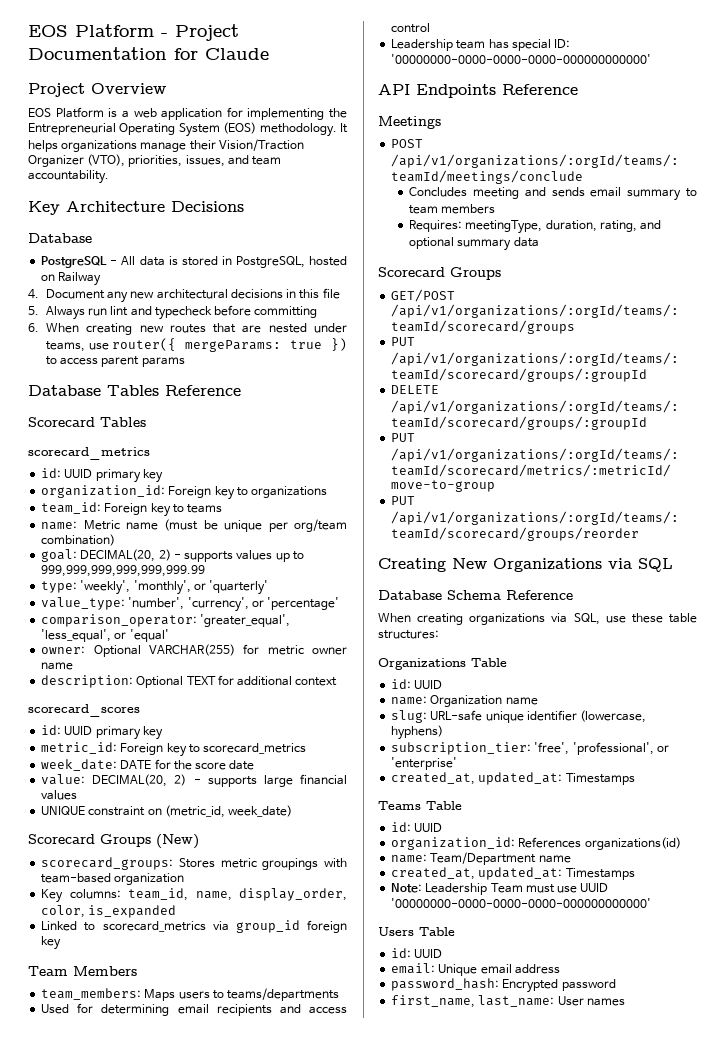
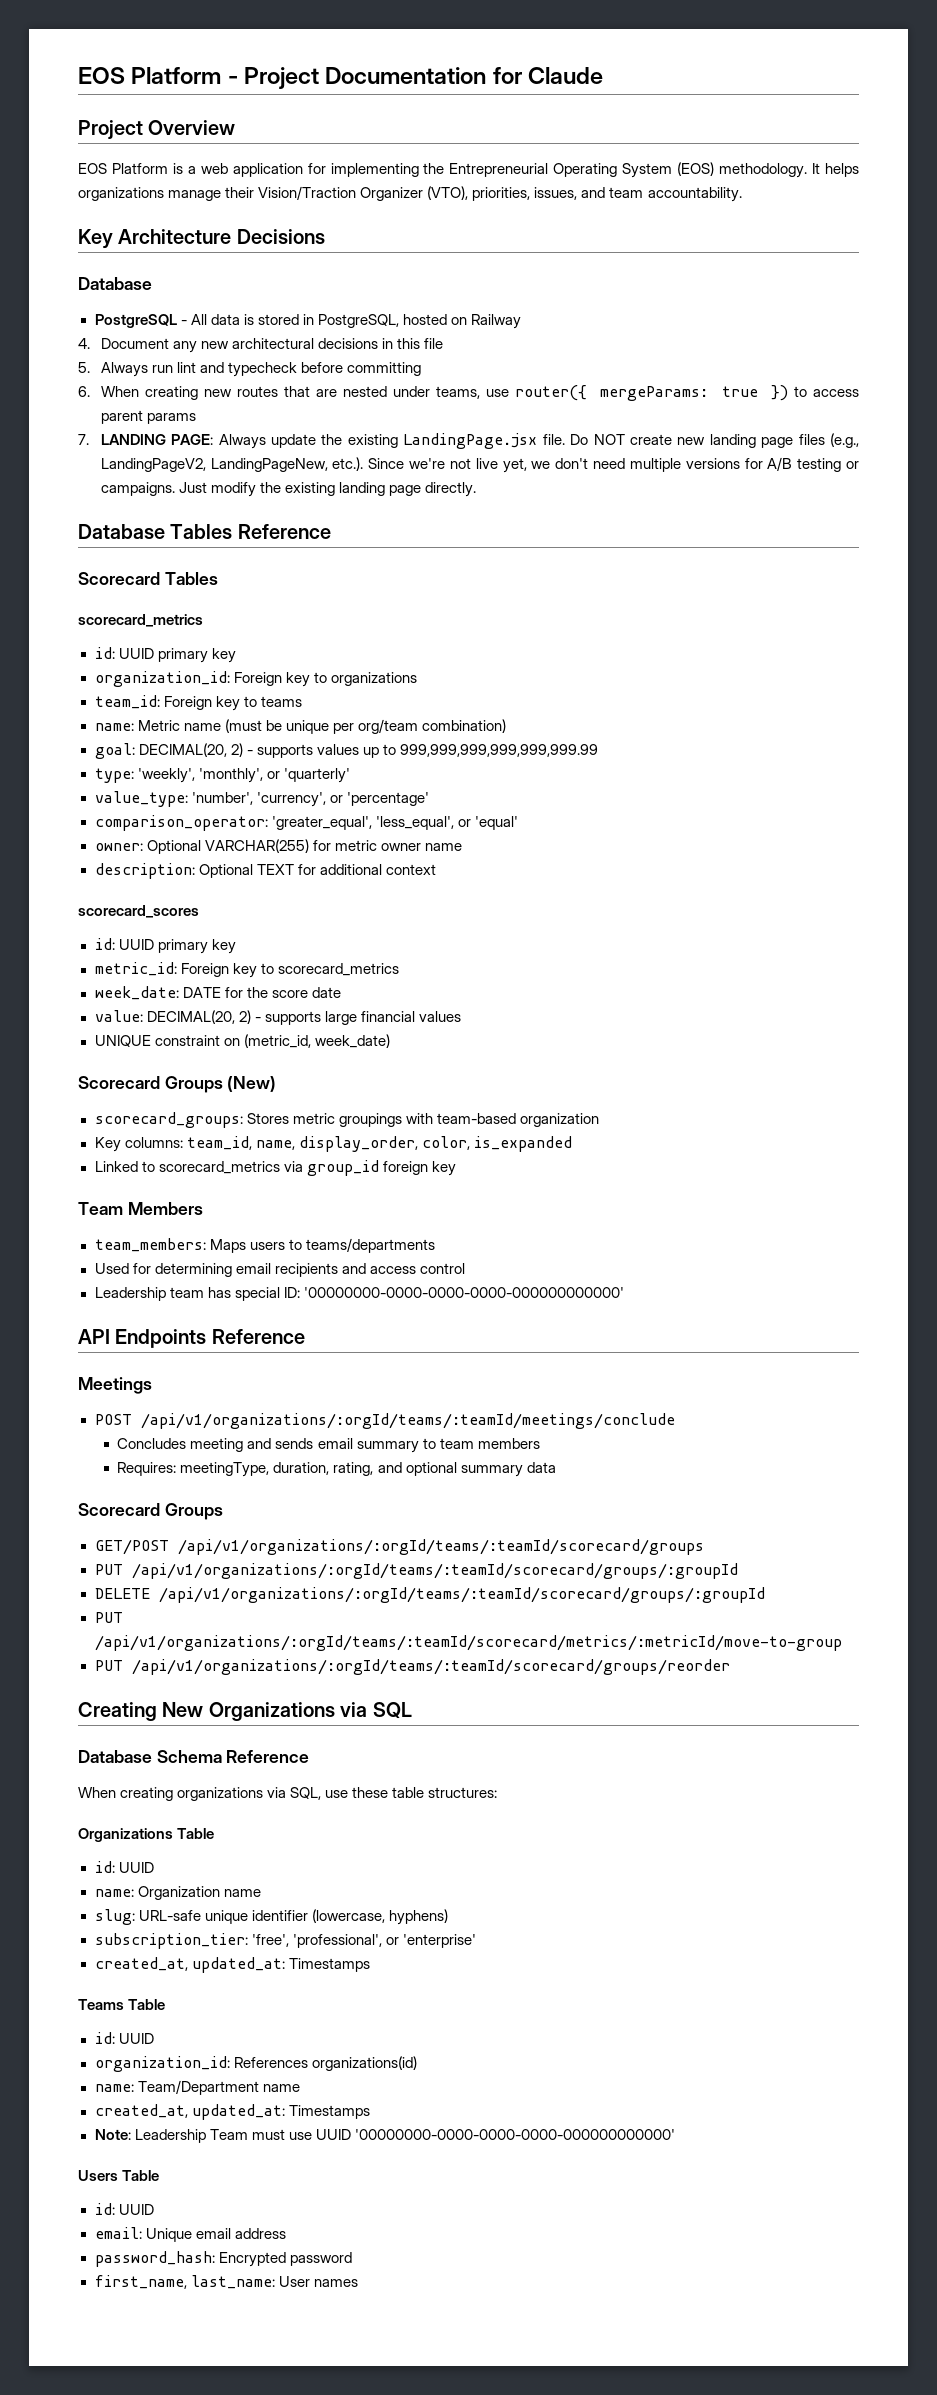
(185, 362) none -> [78,433,860,449] [100,457,860,473] [100,482,477,497] // 7. LANDING PAGE: Always update the existing LandingPage.jsx file. Do NOT create new landing page files (e.g., LandingPageV2, LandingPageNew, etc.). Since we're not live yet, we don't need multiple versions for A/B testing or campaigns. Just modify the existing landing page directly.

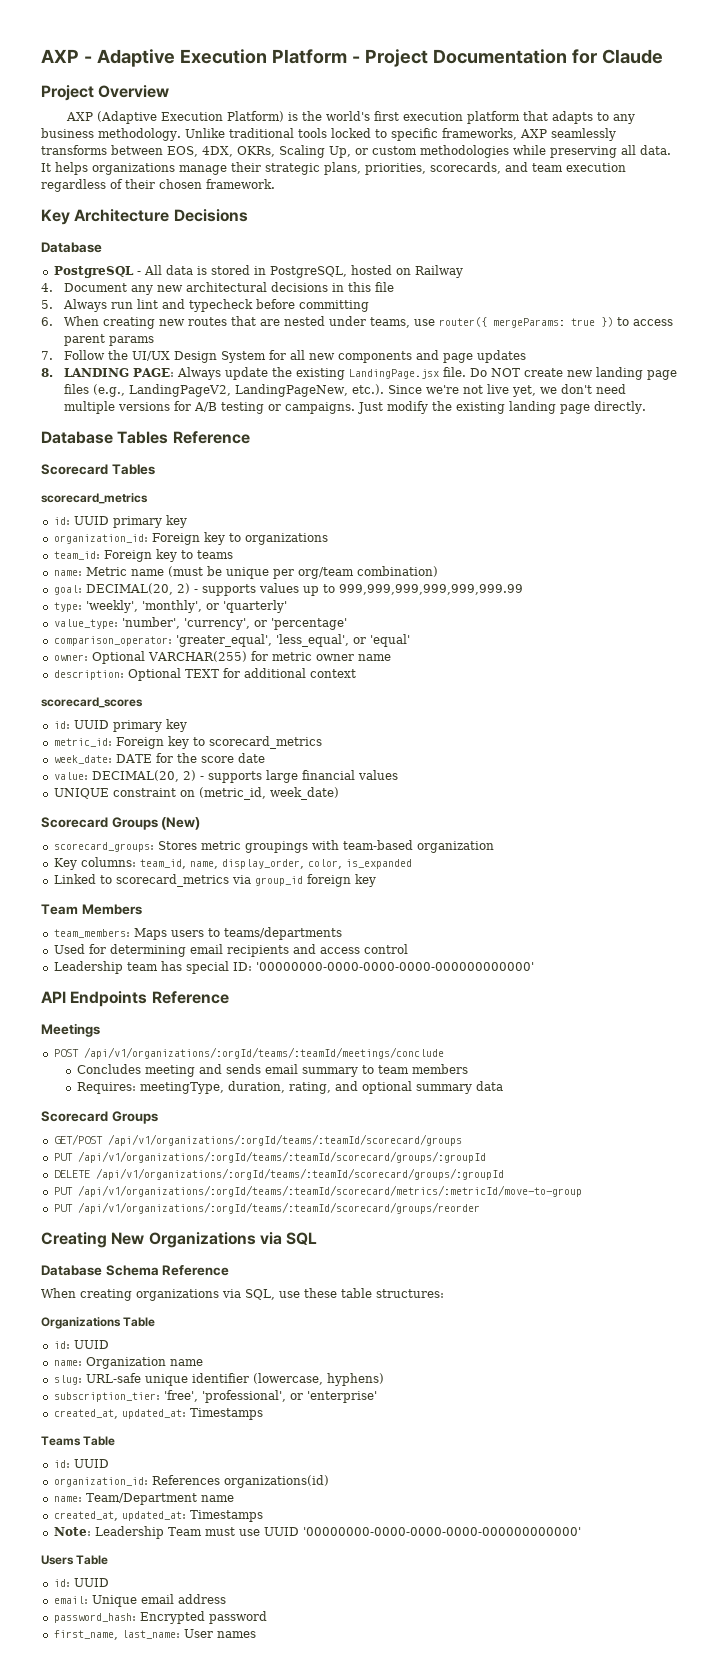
[78,67,125,84] EOS -> [41,49,267,67] AXP - Adaptive Execution
[78,162,808,178] EOS Platform is a web application for implementing the Entrepreneurial Operating System (EOS) methodology. -> [65,111,635,124] [41,128,616,141] [41,145,671,158] AXP (Adaptive Execution Platform) is the world's first execution platform that adapts to any business methodology. Unlike traditional tools locked to specific frameworks, AXP seamlessly transforms between EOS, 4DX, OKRs, Scaling Up, or custom methodologies while preserving all data.
[258,186,742,202] Vision/Traction Organizer (VTO), priorities, issues, and team accountability. -> [265,162,626,175] [41,179,275,192] strategic plans, priorities, scorecards, and team execution regardless of their chosen framework.
(89, 439) none -> [63,350,526,363] [41,368,53,377] Follow the UI/UX Design System for all new components and page updates // 8.

